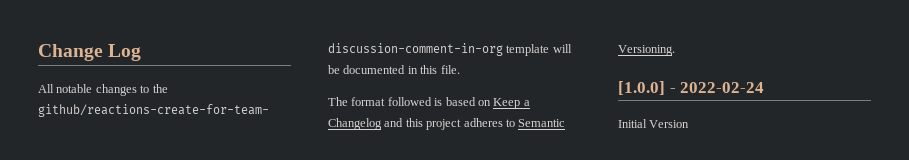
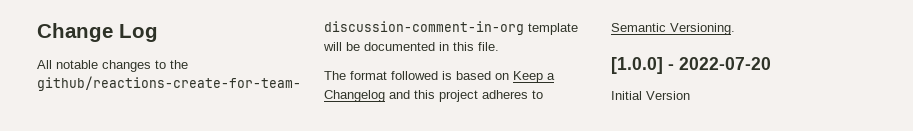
[680,82,765,93] 2022-02-24 -> [679,57,771,70] 2022-07-20

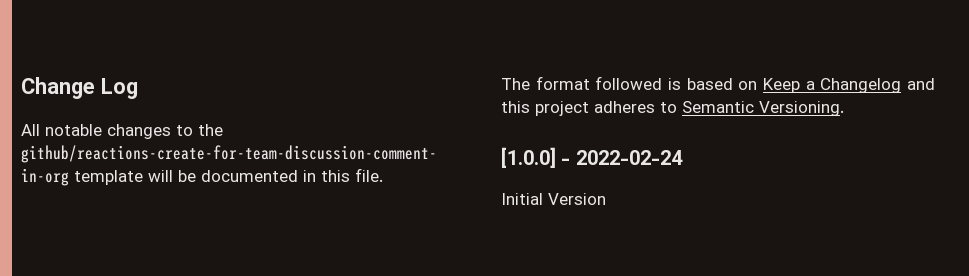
[679,57,771,70] 2022-07-20 -> [575,150,683,165] 2022-02-24

